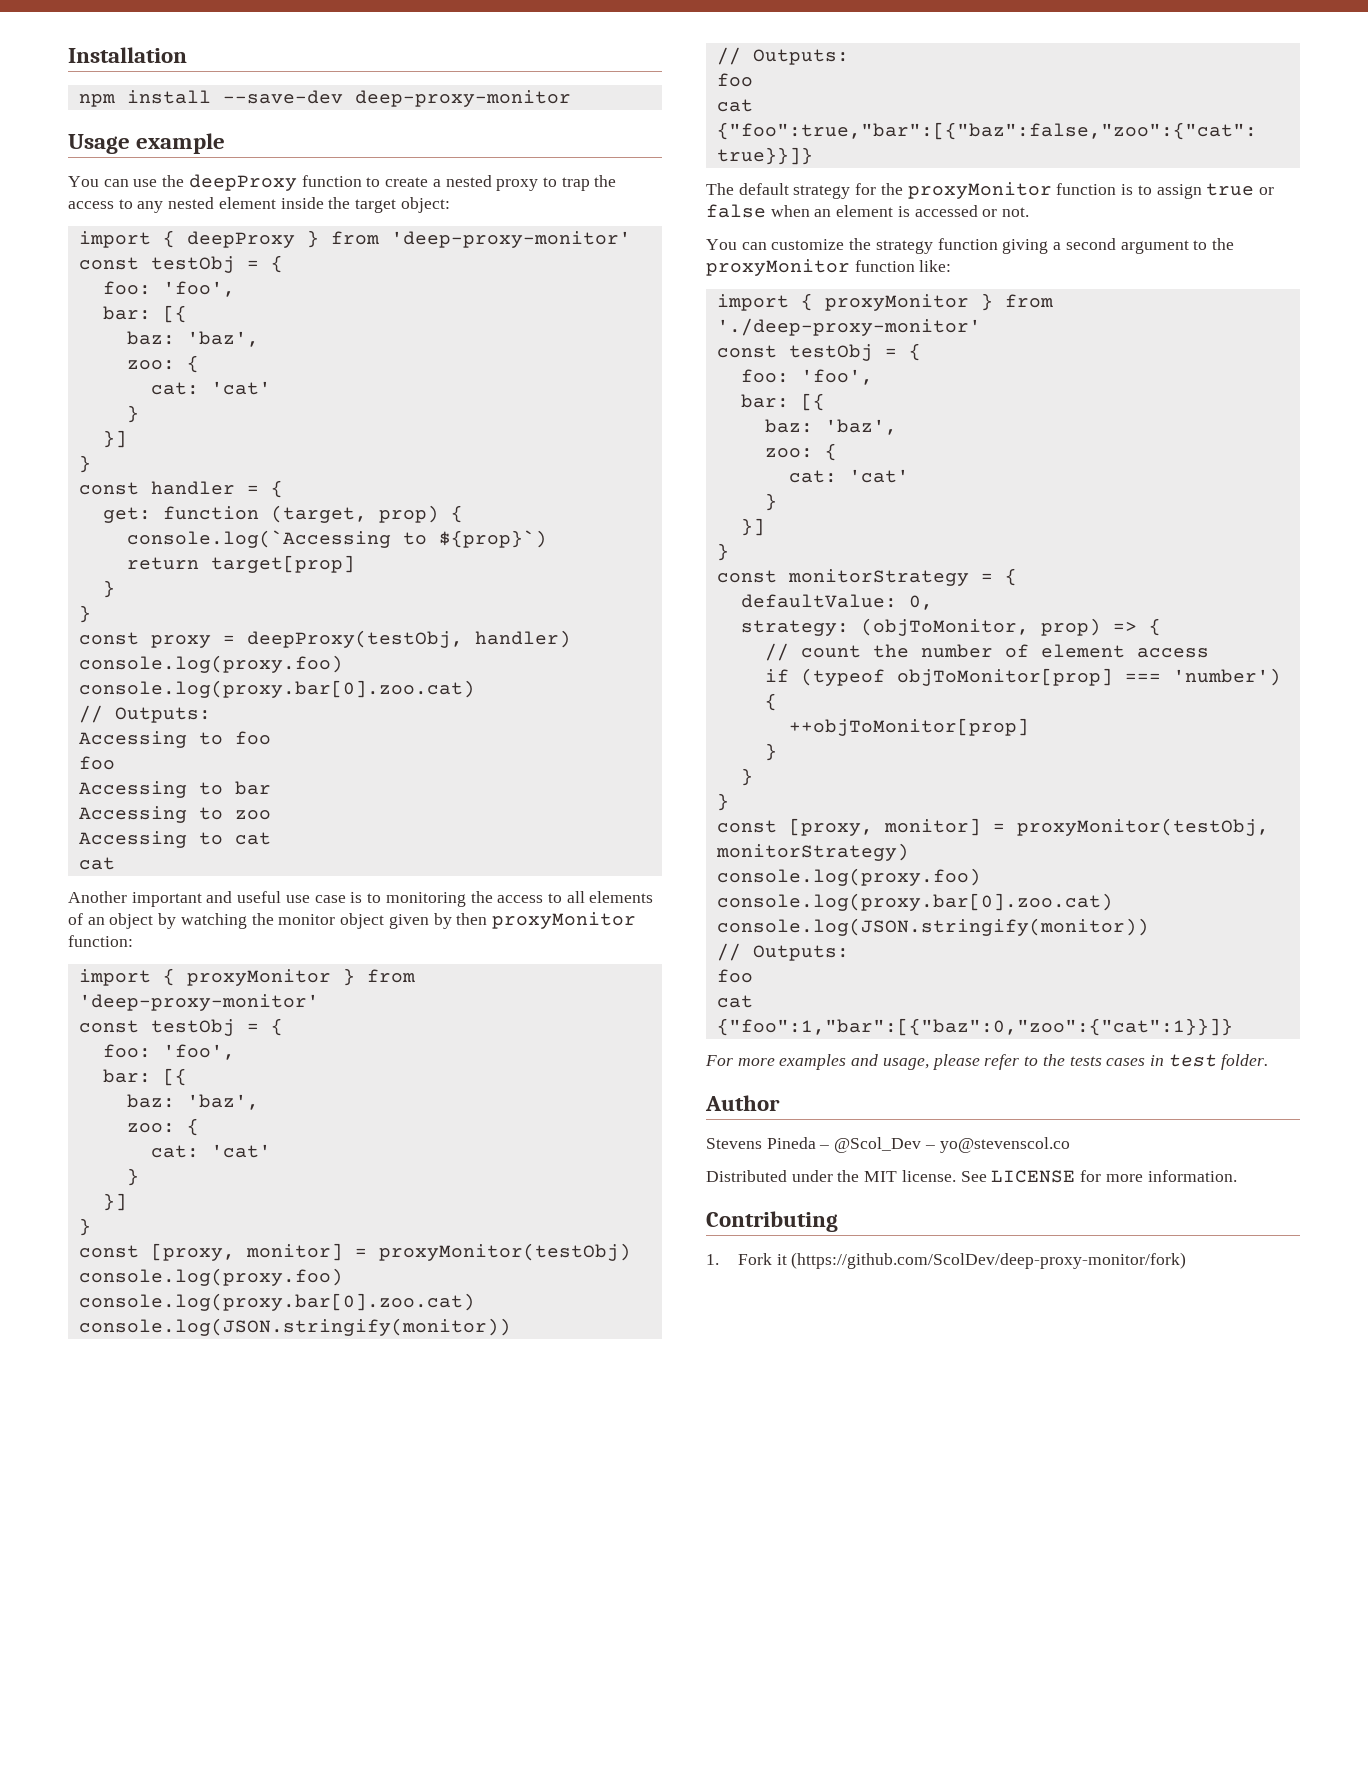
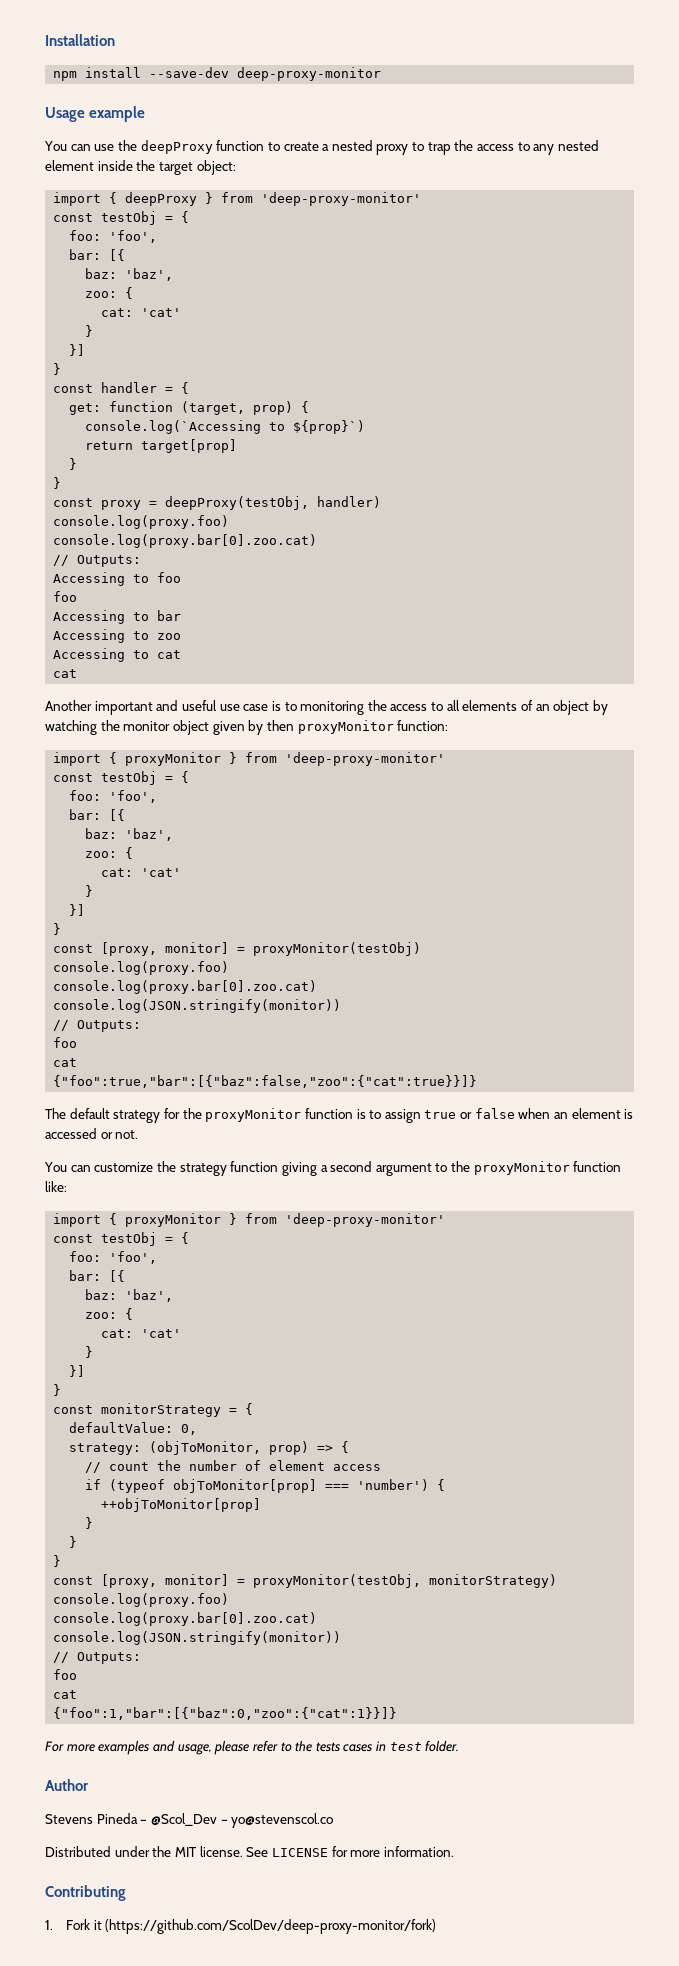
[716,318,981,336] './deep-proxy-monitor' -> [285,1213,446,1227] 'deep-proxy-monitor'

